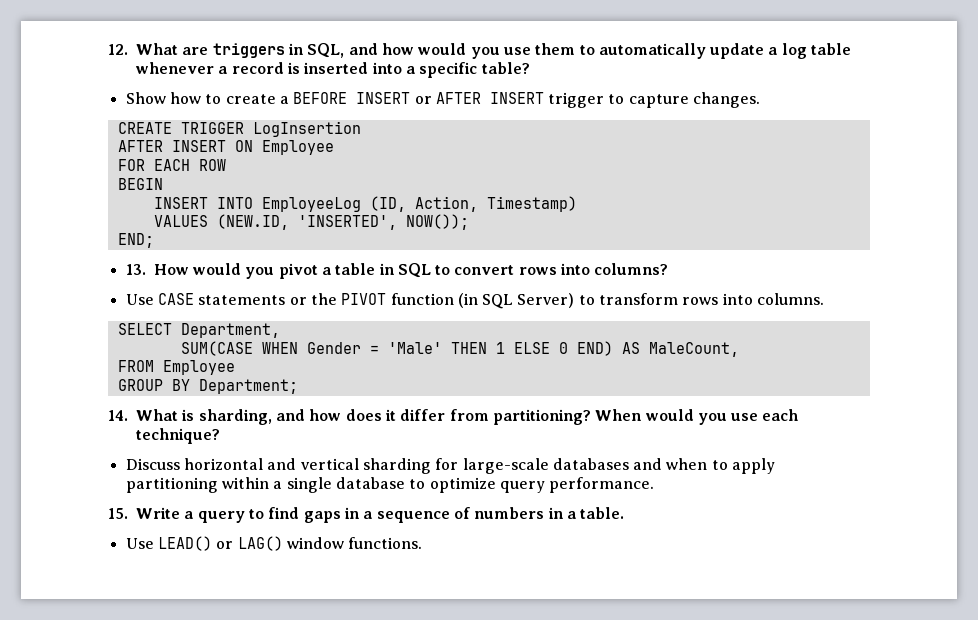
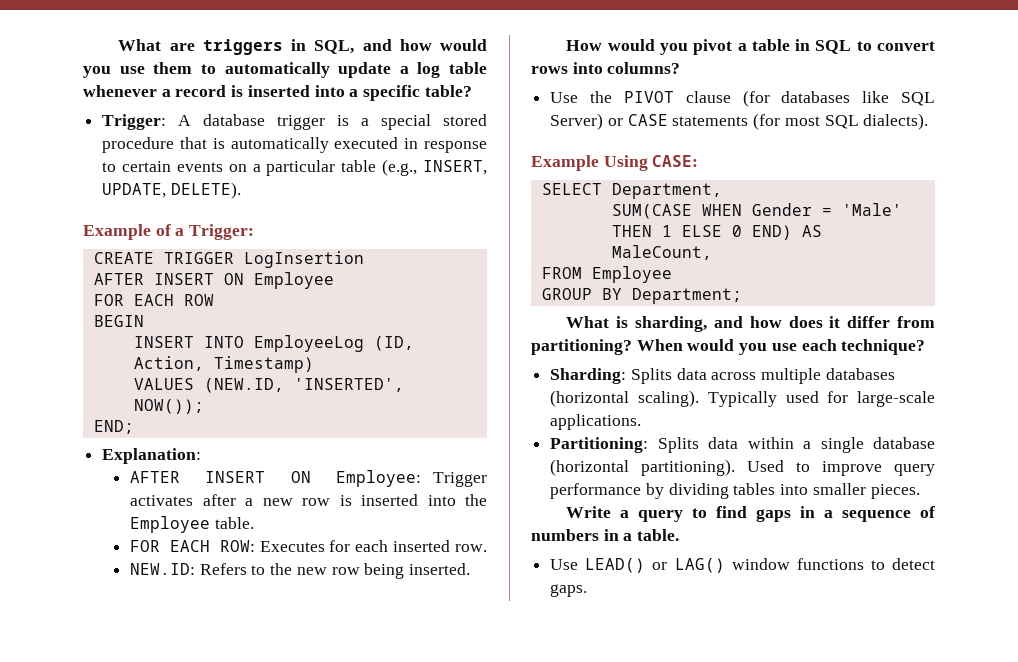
[108,44,128,55] 12. -> (118, 45) none
[125,92,761,108] Show how to create a BEFORE INSERT or AFTER INSERT trigger to capture changes. -> [102,114,488,130] [102,137,488,153] [102,159,487,176] [102,182,241,199] [83,224,255,240] Trigger: A database trigger is a special stored procedure that is automatically executed in response to certain events on a particular table (e.g., INSERT, UPDATE, DELETE). // Example of a Trigger:
[125,264,146,275] 13. -> [102,448,202,464] [130,470,487,487] [130,494,487,506] [130,516,254,533] [130,540,487,552] [130,563,471,579] Explanation: // AFTER INSERT ON Employee: Trigger activates after a new row is inserted into the Employee table. // FOR EACH ROW: Executes for each inserted row. // NEW.ID: Refers to the new row being inserted. //
[157,293,825,309] CASE statements or the PIVOT function (in SQL Server) to transform rows into columns. -> [590,90,935,107] [550,113,929,130] [531,155,699,171] the PIVOT clause (for databases like SQL Server) or CASE statements (for most SQL dialects). // Example Using CASE:
[108,410,128,421] 14. -> (742, 296) none
[125,458,776,474] [125,477,655,493] [108,508,128,519] Discuss horizontal and vertical sharding for large-scale databases and when to apply partitioning within a single database to optimize query performance. // 15. -> [550,368,895,384] [550,390,935,407] [550,414,642,430] [550,437,935,453] [550,459,935,476] [550,483,920,499] Sharding: Splits data across multiple databases (horizontal scaling). Typically used for large-scale applications. // Partitioning: Splits data within a single database (horizontal partitioning). Used to improve query performance by dividing tables into smaller pieces. //
[348,537,423,549] functions. -> [796,558,935,570] [550,584,588,597] functions to detect gaps.

